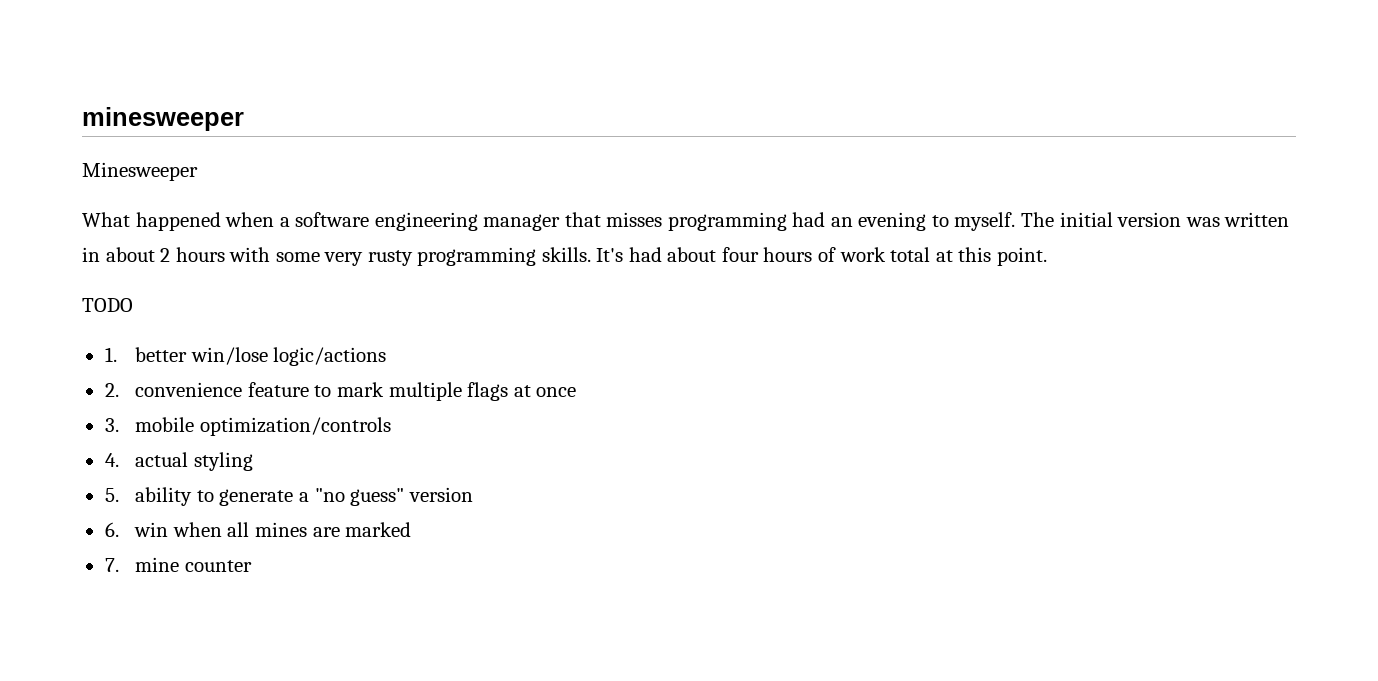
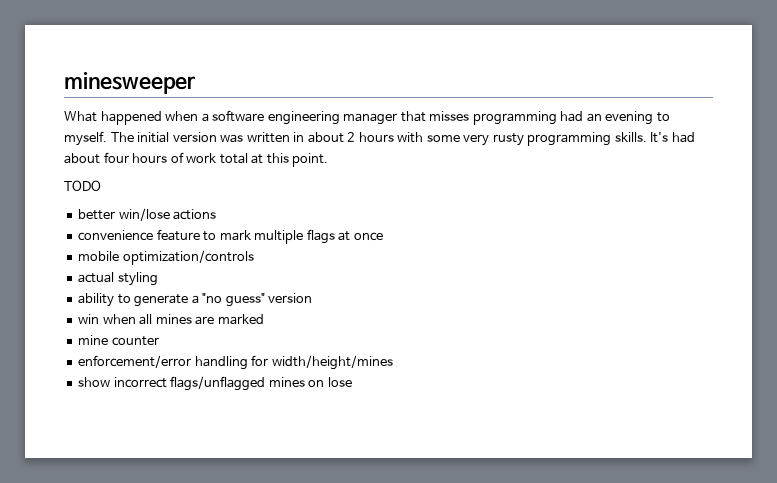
[82,162,198,181] // Minesweeper -> (195, 83) none
[104,347,117,362] 1. -> (101, 185) none
[273,347,387,366] [104,383,119,397] logic/actions // 2. -> [173,209,217,220] actions //
[104,418,119,432] 3. -> (383, 236) none
[104,453,119,467] 4. -> (254, 257) none
[104,488,119,502] 5. -> (158, 279) none
[104,522,119,537] 6. -> (313, 298) none
[104,558,119,572] 7. -> (264, 319) none
(252, 566) none -> [78,355,393,370] [78,376,352,391] // enforcement/error handling for width/height/mines // show incorrect flags/unflagged mines on lose

